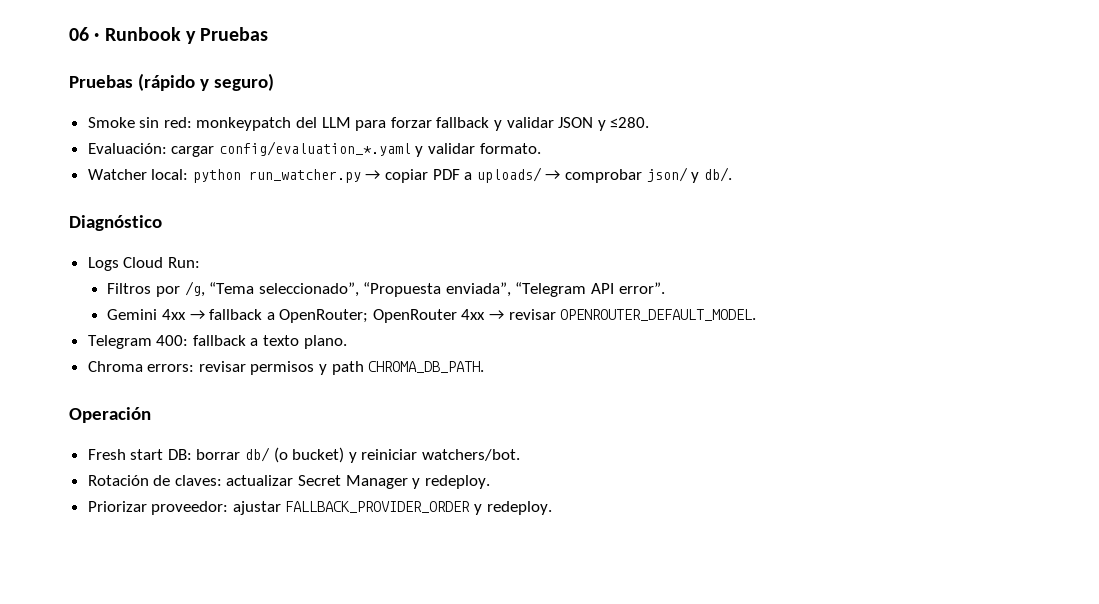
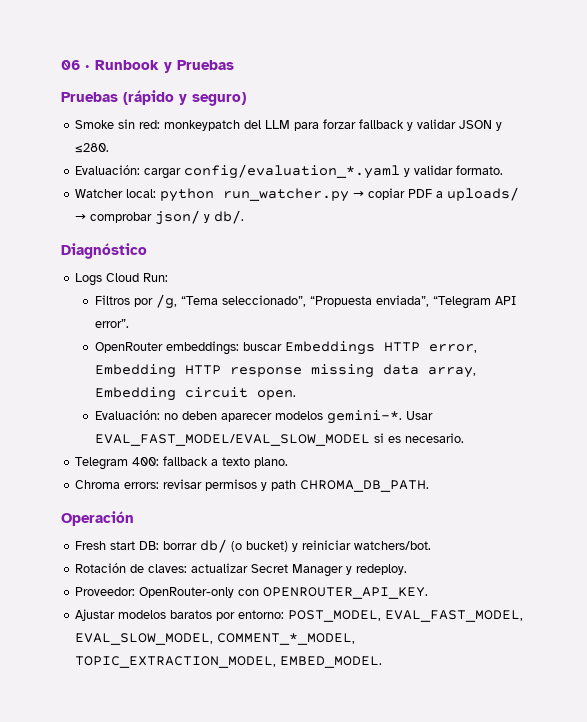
[107,309,757,323] Gemini 4xx → fallback a OpenRouter; OpenRouter 4xx → revisar OPENROUTER_DEFAULT_MODEL. -> [95,341,478,355] [95,364,477,378] [95,387,297,401] [95,410,434,424] [95,433,465,446] OpenRouter embeddings: buscar Embeddings HTTP error, Embedding HTTP response missing data array, Embedding circuit open. // Evaluación: no deben aparecer modelos gemini-*. Usar EVAL_FAST_MODEL/EVAL_SLOW_MODEL si es necesario.
[87,501,552,515] Priorizar proveedor: ajustar FALLBACK_PROVIDER_ORDER y redeploy. -> [75,587,429,599] [75,609,524,622] [75,633,356,645] [75,656,383,668] Proveedor: OpenRouter-only con OPENROUTER_API_KEY. // Ajustar modelos baratos por entorno: POST_MODEL, EVAL_FAST_MODEL, EVAL_SLOW_MODEL, COMMENT_*_MODEL, TOPIC_EXTRACTION_MODEL, EMBED_MODEL.

